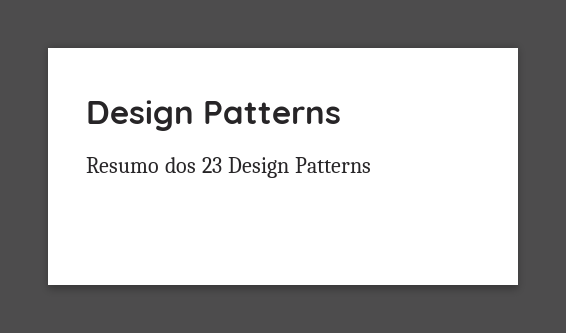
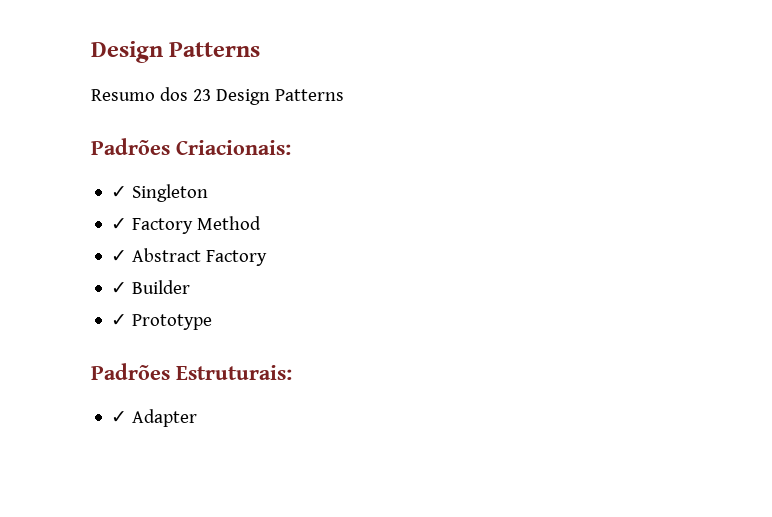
(371, 165) none -> [91,138,291,155] [111,184,209,202] [111,216,262,234] [111,248,268,266] [111,280,191,294] [111,314,213,330] [91,363,292,380] [111,409,198,427] // Padrões Criacionais: // ✓ Singleton // ✓ Factory Method // ✓ Abstract Factory // ✓ Builder // ✓ Prototype // Padrões Estruturais: // ✓ Adapter

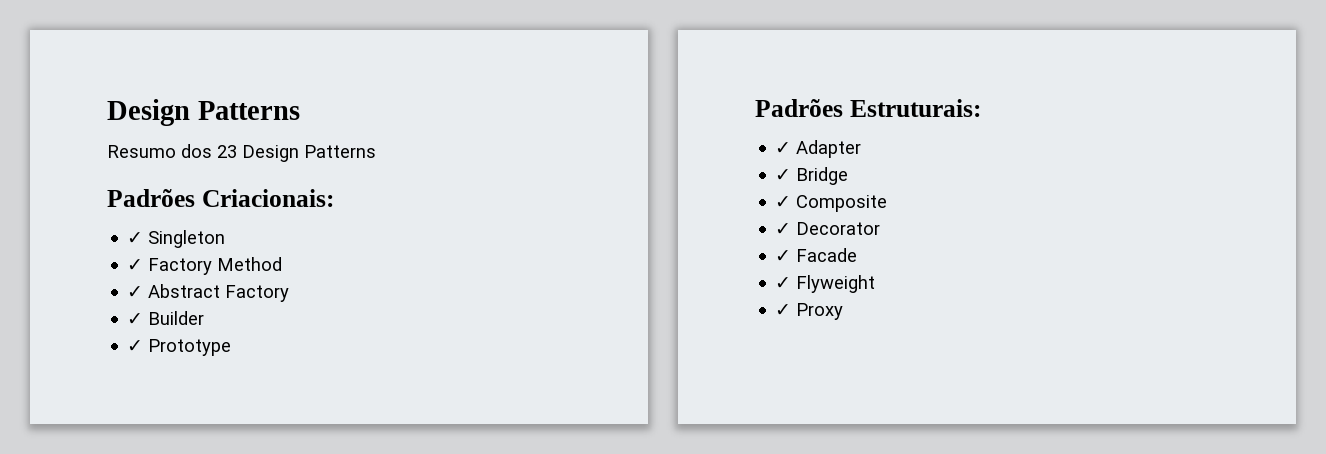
(198, 418) none -> [775,167,849,185] [775,195,888,212] [775,222,881,235] [775,248,858,262] [775,275,876,293] [775,303,844,320] // ✓ Bridge // ✓ Composite // ✓ Decorator // ✓ Facade // ✓ Flyweight // ✓ Proxy

